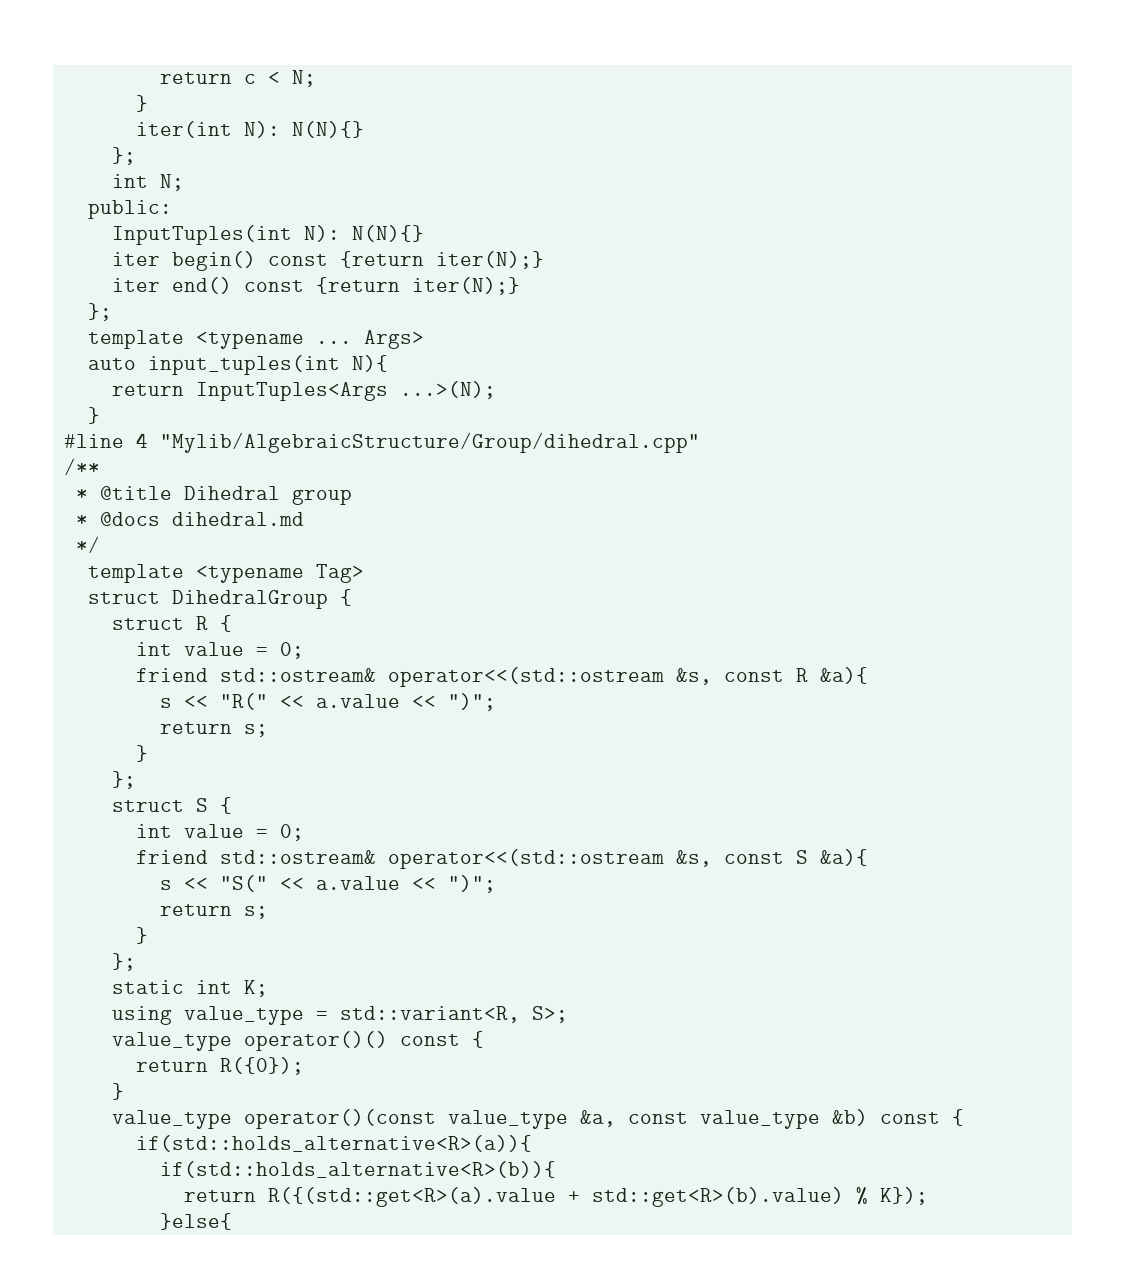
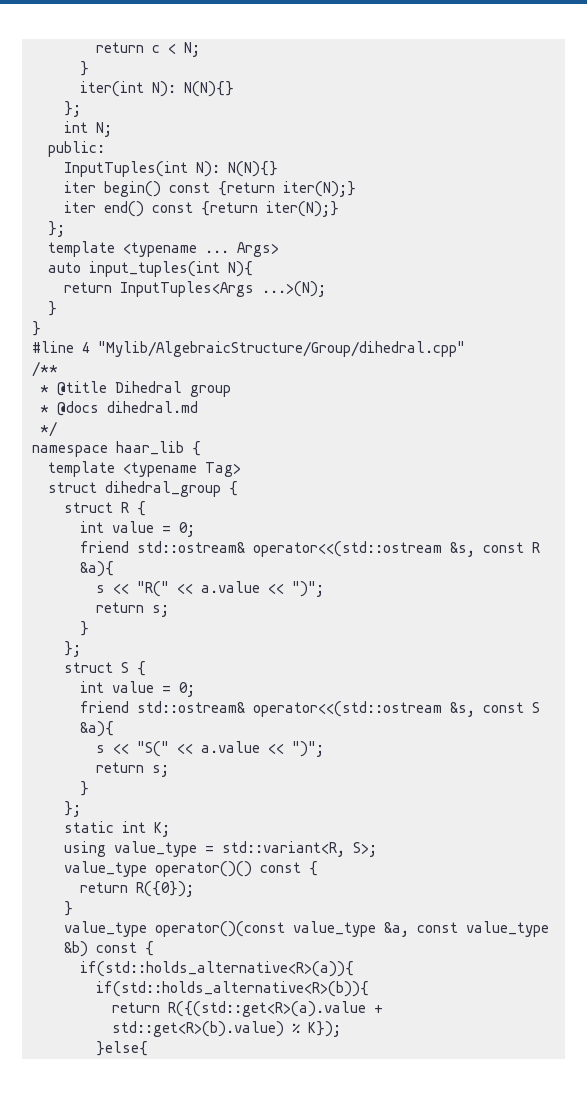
(101, 415) none -> [31,321,41,336] // }
(101, 544) none -> [31,441,201,457] // namespace haar_lib {
[172,590,329,609] DihedralGroup -> [104,481,221,497] dihedral_group

